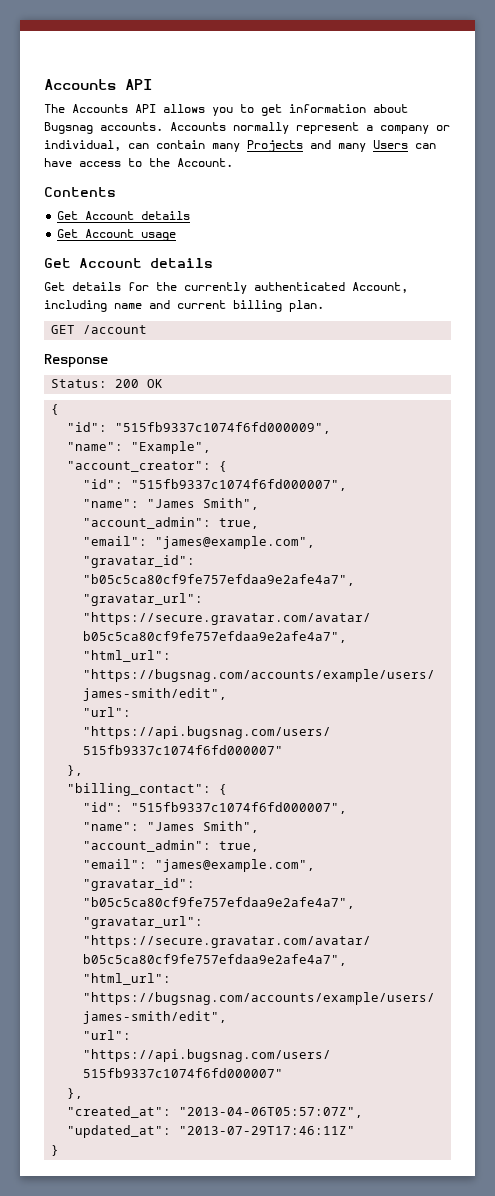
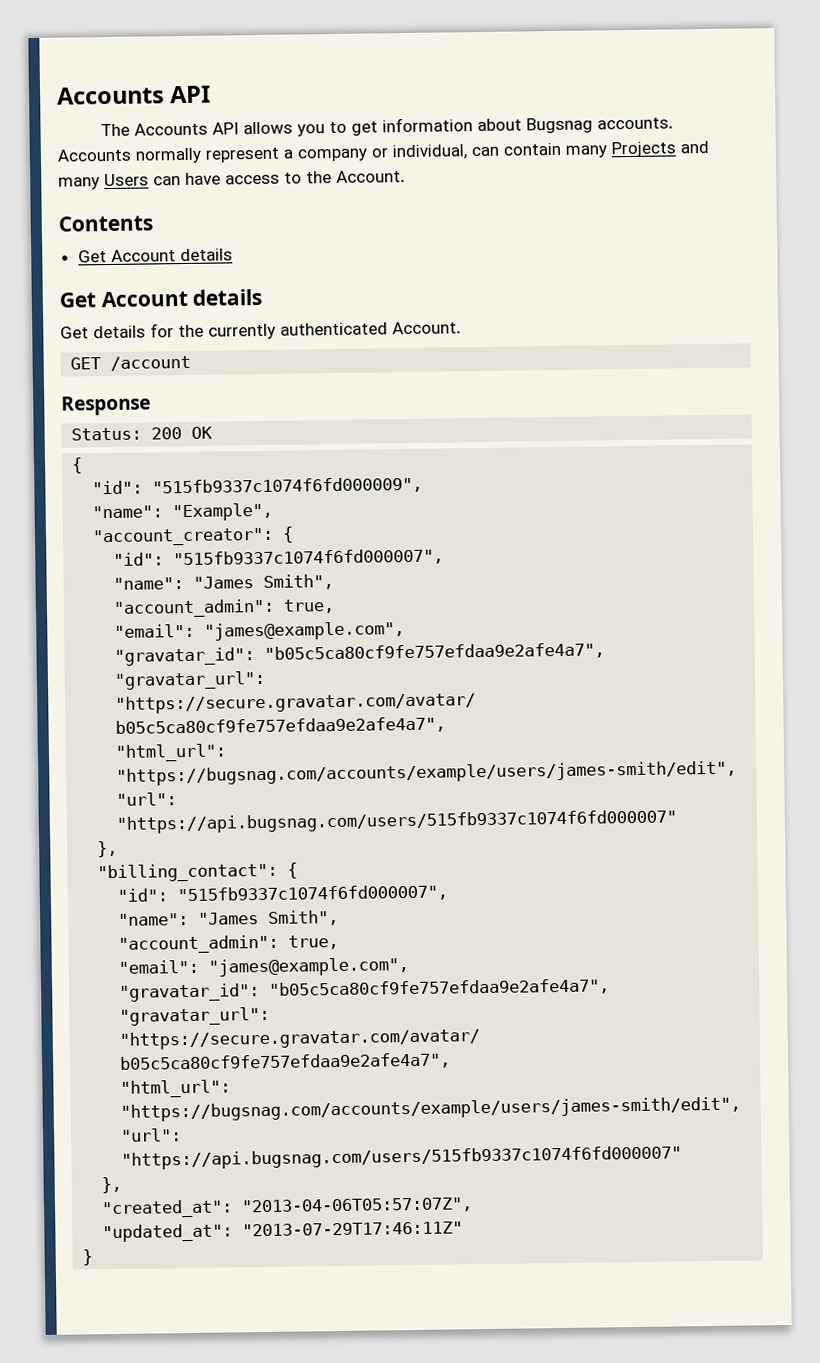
[57,229,177,241] // Get Account usage -> (233, 255) none
[352,282,408,293] [44,300,324,312] Account, including name and current billing plan. -> [392,321,461,335] Account.

